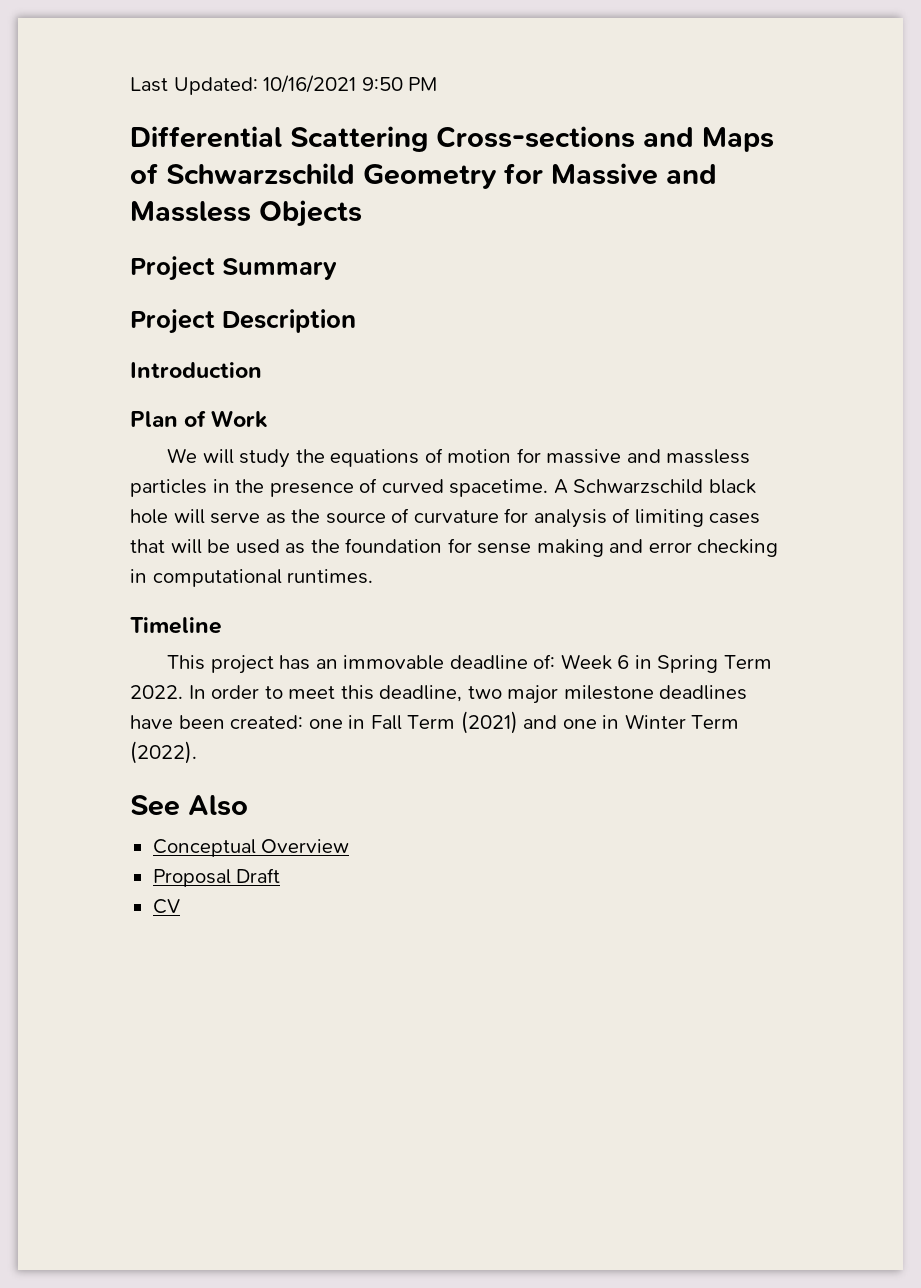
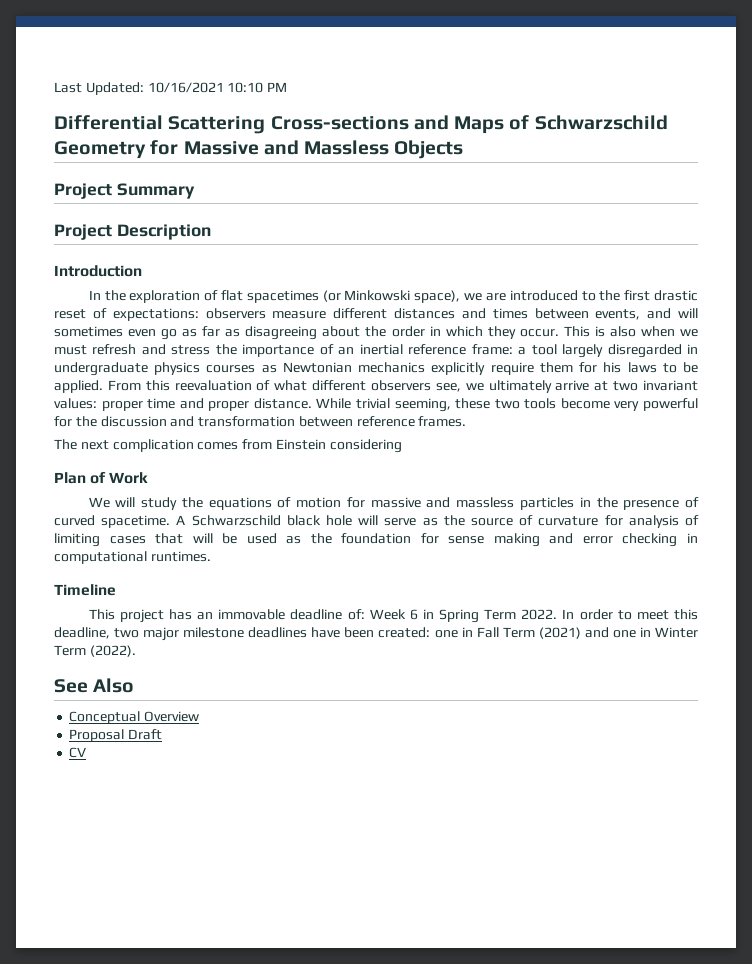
[361,77,403,91] 9:50 -> [227,82,264,93] 10:10
(262, 370) none -> [88,290,699,303] [54,308,699,321] [54,326,698,340] [54,344,698,358] [54,362,699,376] [54,380,698,393] [54,398,698,412] [54,416,467,427] [54,439,402,453] // In the exploration of flat spacetimes (or Minkowski space), we are introduced to the first drastic reset of expectations: observers measure different distances and times between events, and will sometimes even go as far as disagreeing about the order in which they occur. This is also when we must refresh and stress the importance of an inertial reference frame: a tool largely disregarded in undergraduate physics courses as Newtonian mechanics explicitly require them for his laws to be applied. From this reevaluation of what different observers see, we ultimately arrive at two invariant values: proper time and proper distance. While trivial seeming, these two tools become very powerful for the discussion and transformation between reference frames. // The next complication comes from Einstein considering

